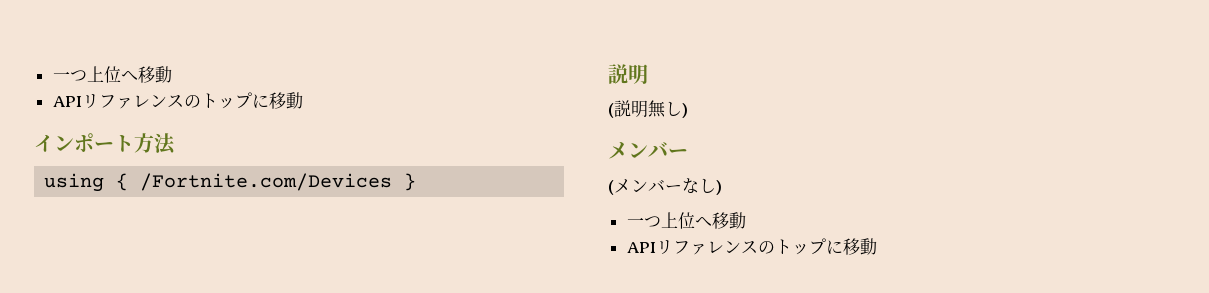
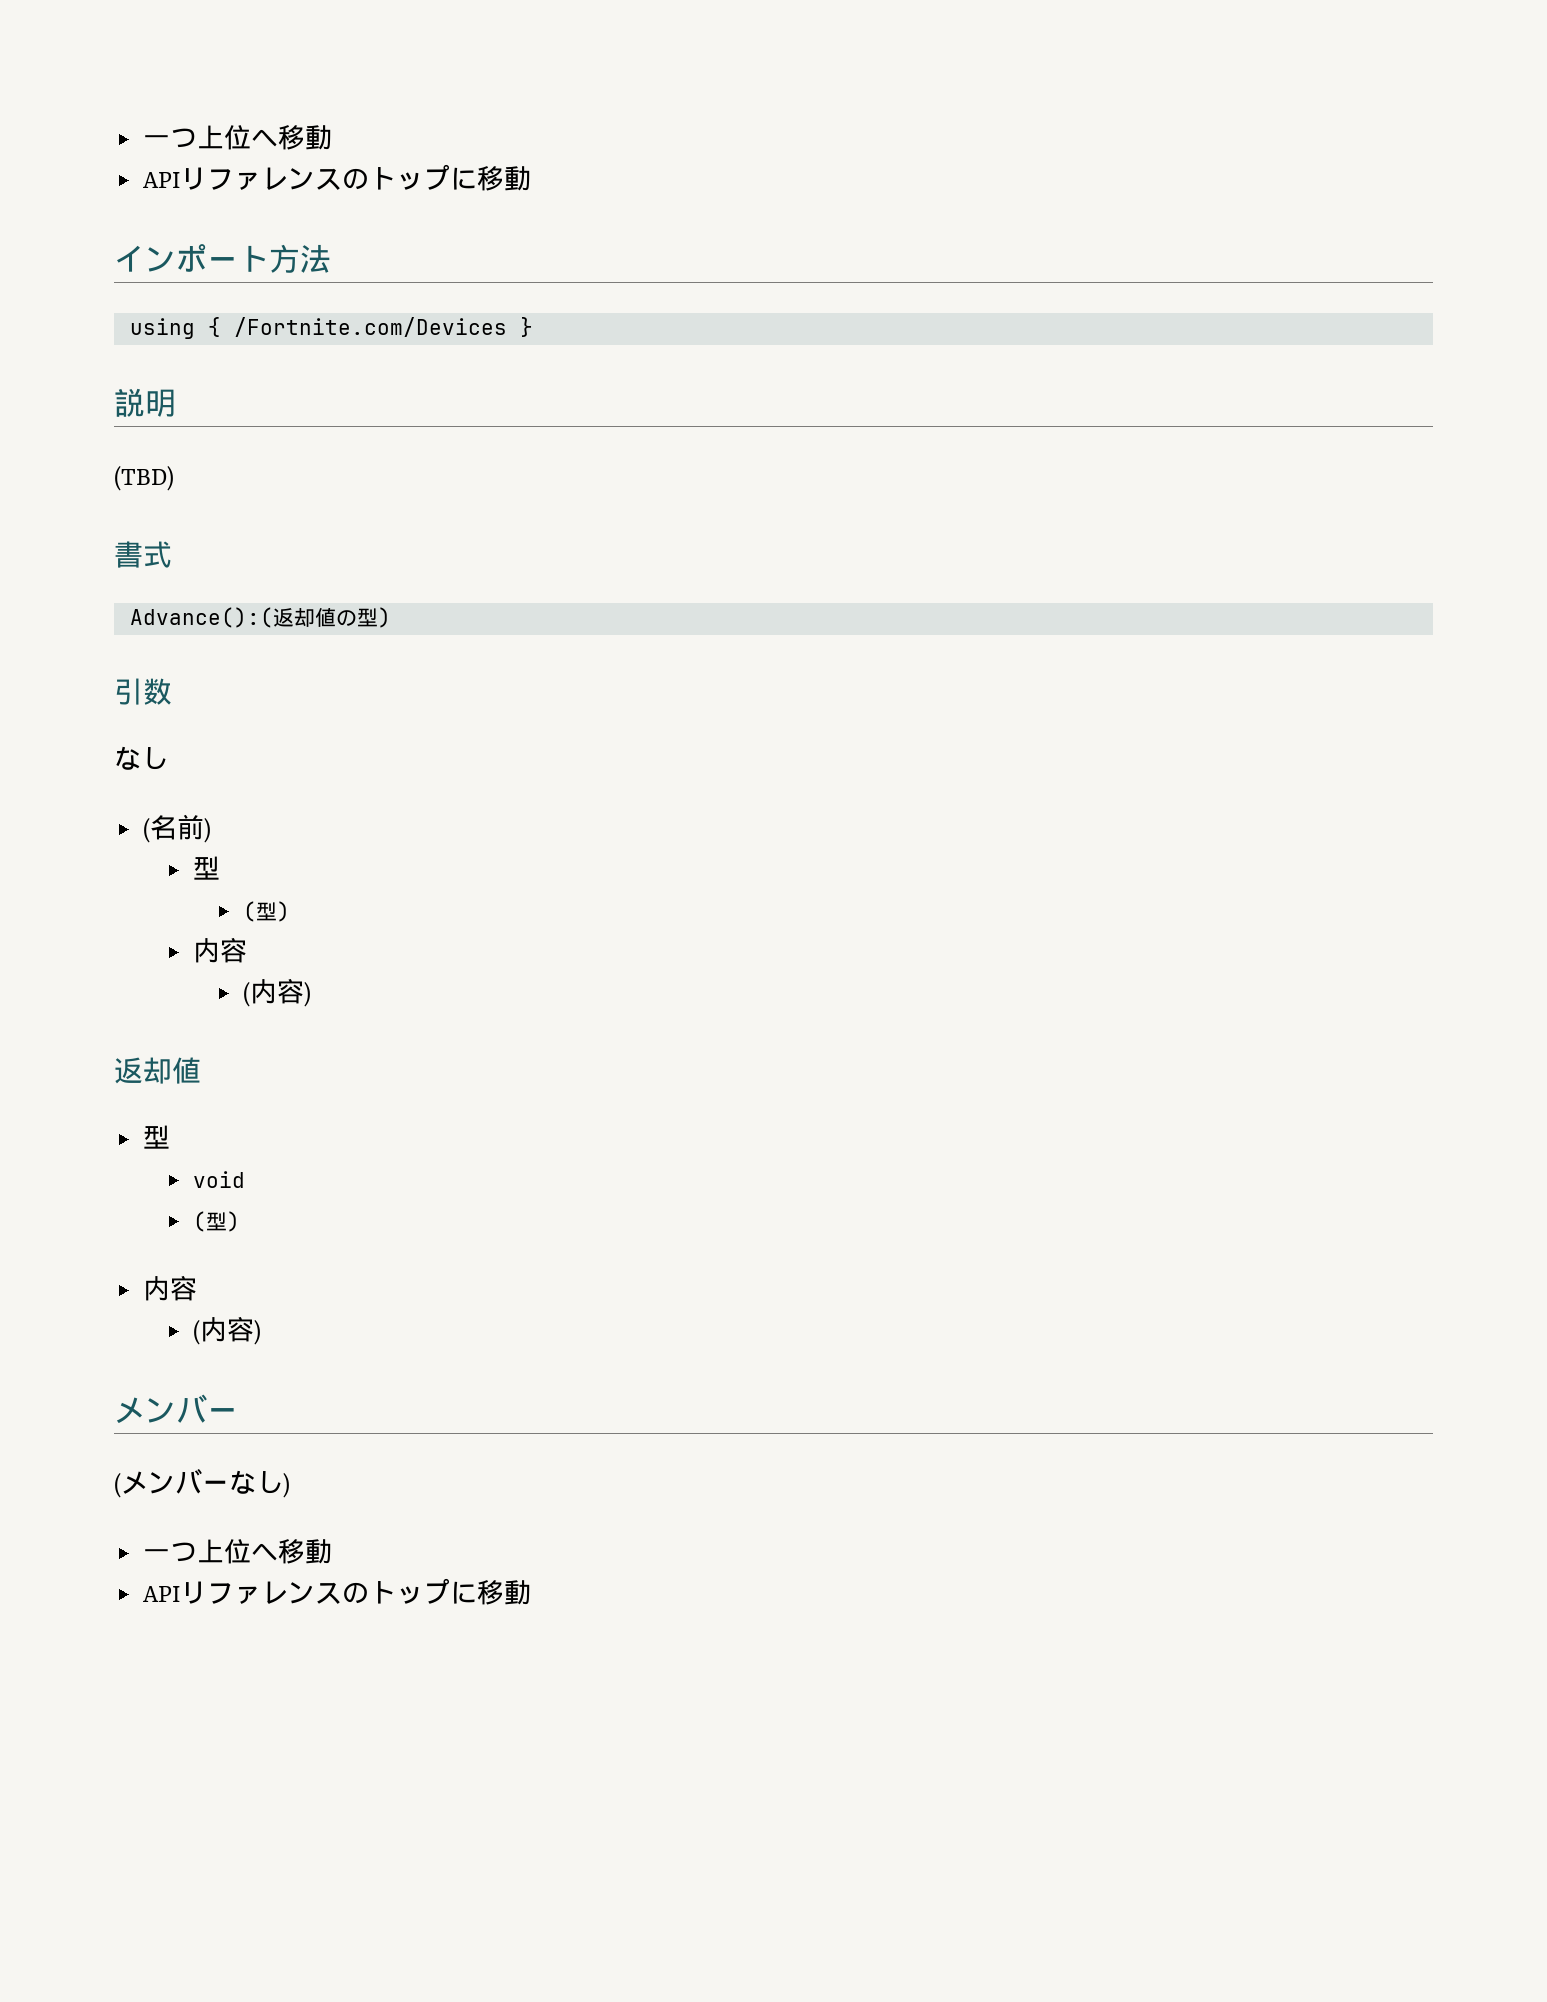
[608,100,682,118] (説明無し -> [114,465,174,491] [114,541,172,568] [129,607,391,628] [114,678,172,705] [114,746,168,770] [143,814,212,843] [192,856,220,880] [242,901,290,922] [192,937,247,963] [242,978,311,1007] [114,1057,201,1084] [143,1125,171,1149] [192,1171,245,1188] [192,1211,240,1232] [143,1275,198,1301] [192,1316,254,1345] (TBD) // 書式 // Advance():(返却値の型) // 引数 // なし // (名前) // 型 // (型) // 内容 // (内容) // 返却値 // 型 // void // (型) // 内容 // (内容

